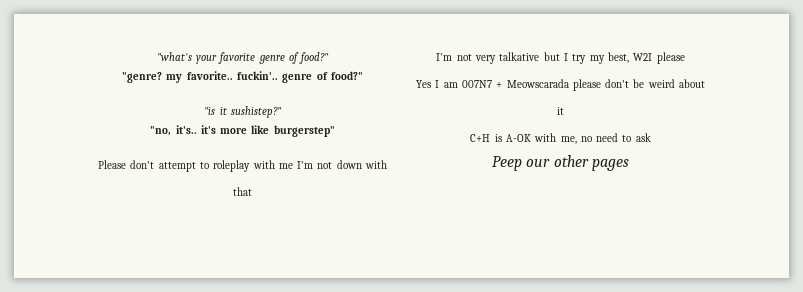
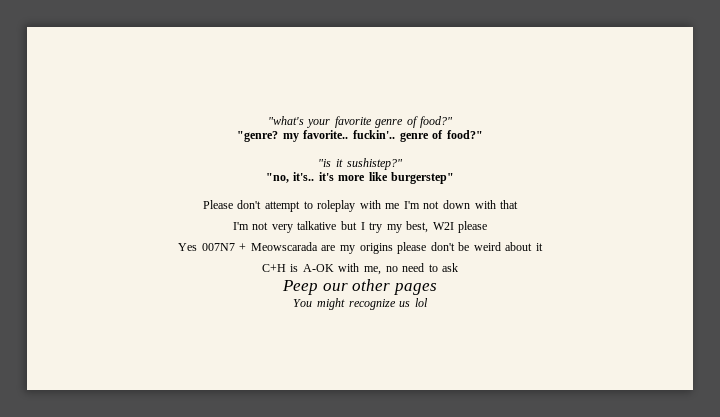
[435,80,458,88] I am -> (197, 247) none
(569, 83) none -> [321,243,393,254] are my origins
(629, 165) none -> [293,298,428,310] // You might recognize us lol

